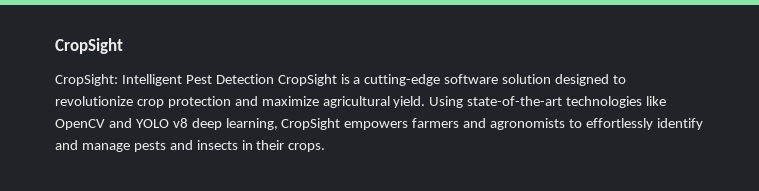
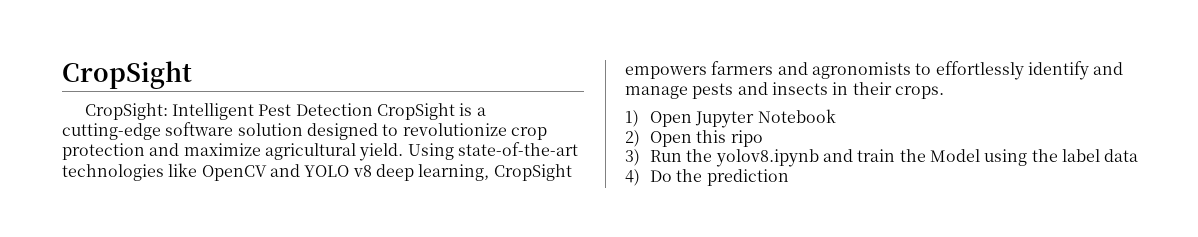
(326, 147) none -> [625,109,836,128] [625,130,763,147] [625,149,1139,167] [625,169,789,186] // 1) Open Jupyter Notebook // 2) Open this ripo // 3) Run the yolov8.ipynb and train the Model using the label data // 4) Do the prediction

